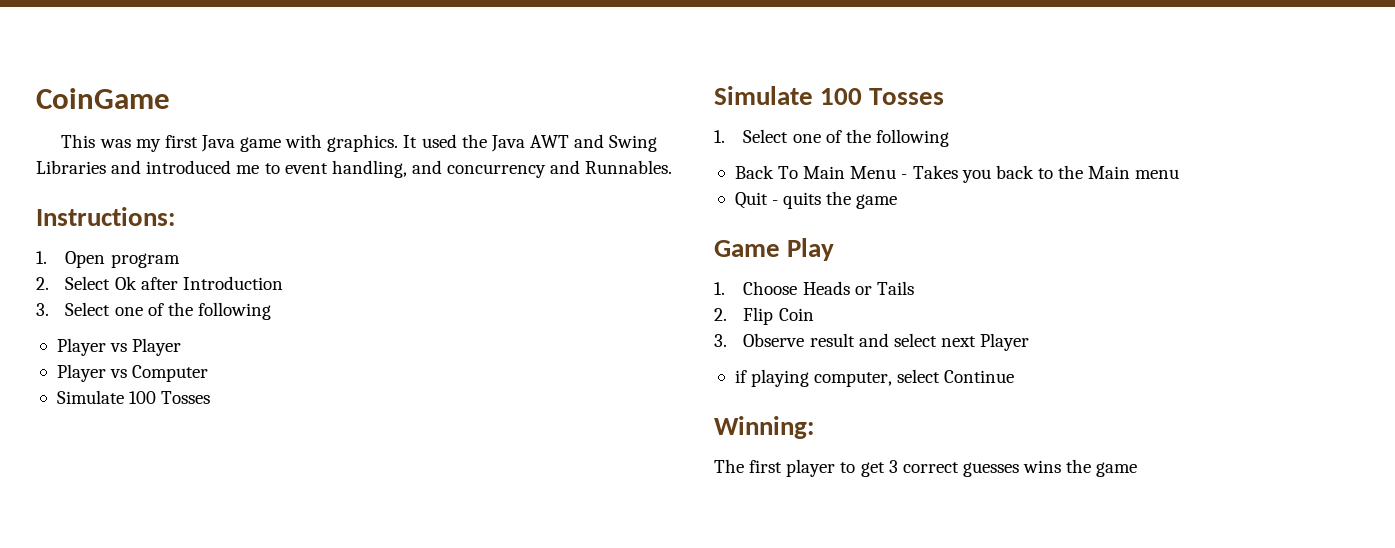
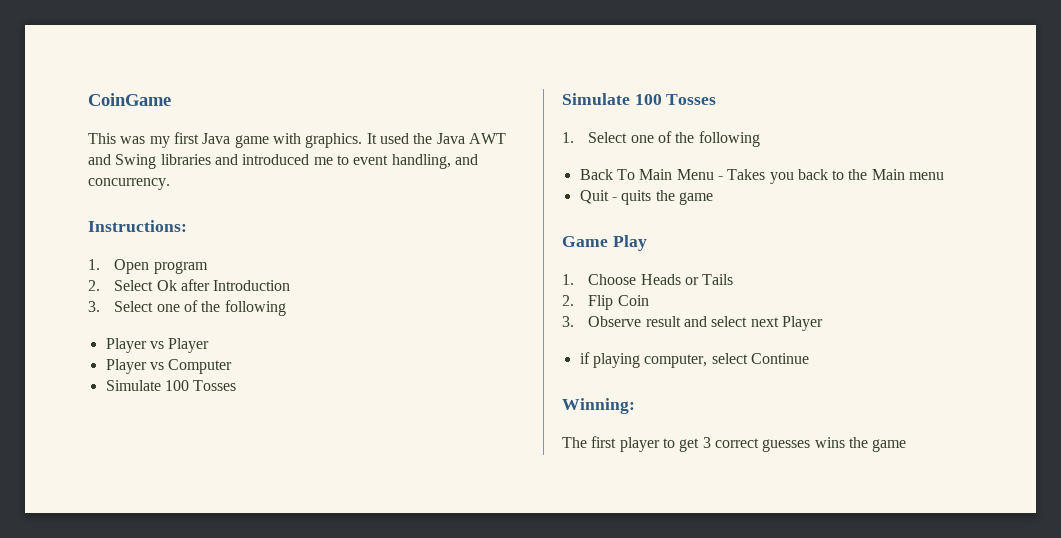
[36,160,106,174] Libraries -> [160,154,211,165] libraries
[447,160,673,178] concurrency and Runnables. -> [88,178,170,190] concurrency.

